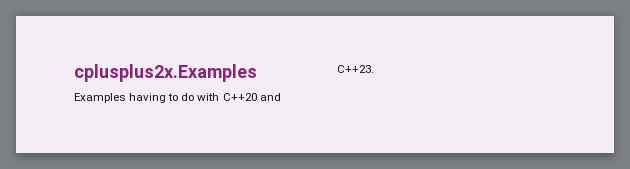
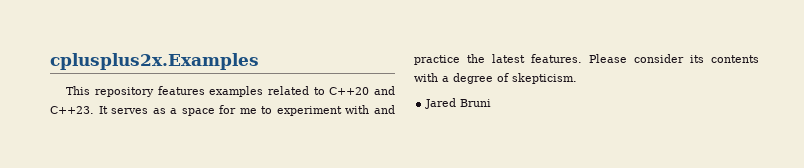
[74,93,281,103] [337,65,374,73] Examples having to do with C++20 and C++23. -> [66,86,395,97] [50,105,395,116] [414,54,759,65] [414,73,577,84] [425,98,492,109] This repository features examples related to C++20 and C++23. It serves as a space for me to experiment with and practice the latest features. Please consider its contents with a degree of skepticism. // Jared Bruni

